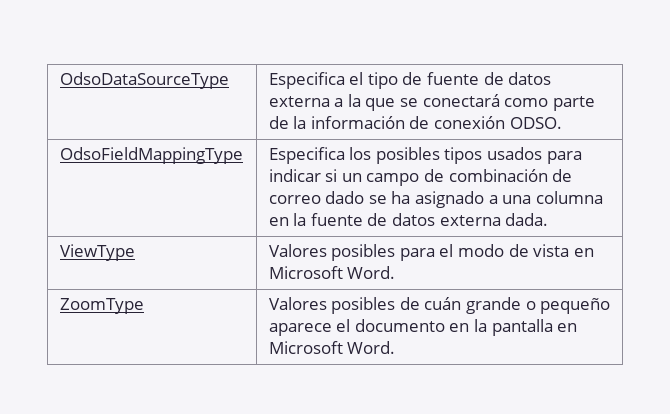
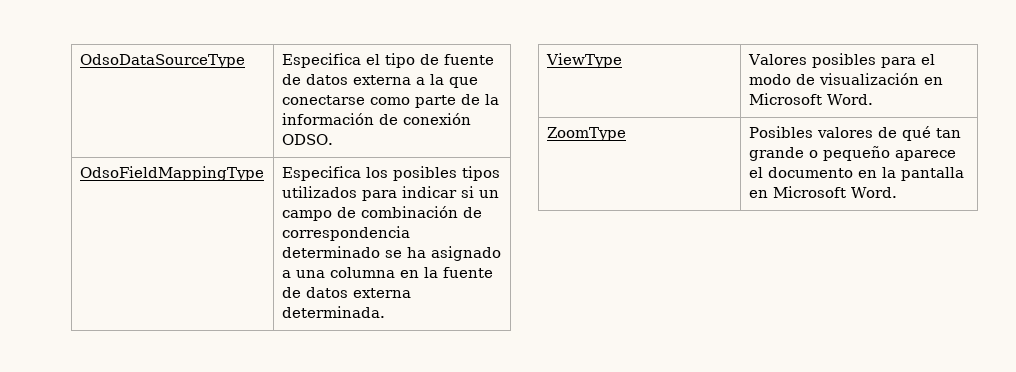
[399,94,500,107] se conectará -> [281,95,365,105] conectarse
[486,147,542,160] usados -> [281,186,357,198] utilizados
[268,191,365,204] correo dado -> [281,226,410,241] [281,246,380,258] correspondencia determinado
[505,213,549,226] dada. -> [281,306,385,318] determinada.
[533,244,570,257] vista -> [818,73,919,85] visualización
[268,297,462,314] Valores posibles de cuán -> [748,126,961,141] Posibles valores de qué tan

